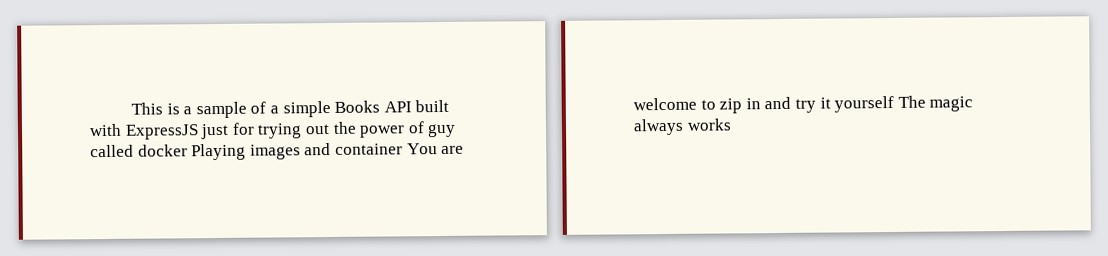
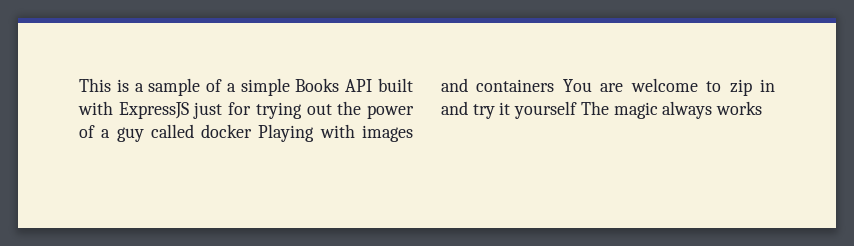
(425, 127) none -> [101,129,111,138] a
(247, 152) none -> [319,124,355,138] with
[334,143,403,155] container -> [476,79,555,92] containers

